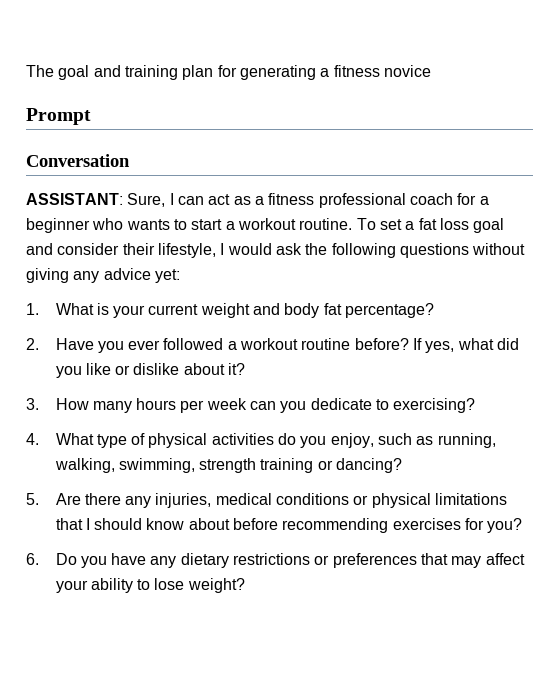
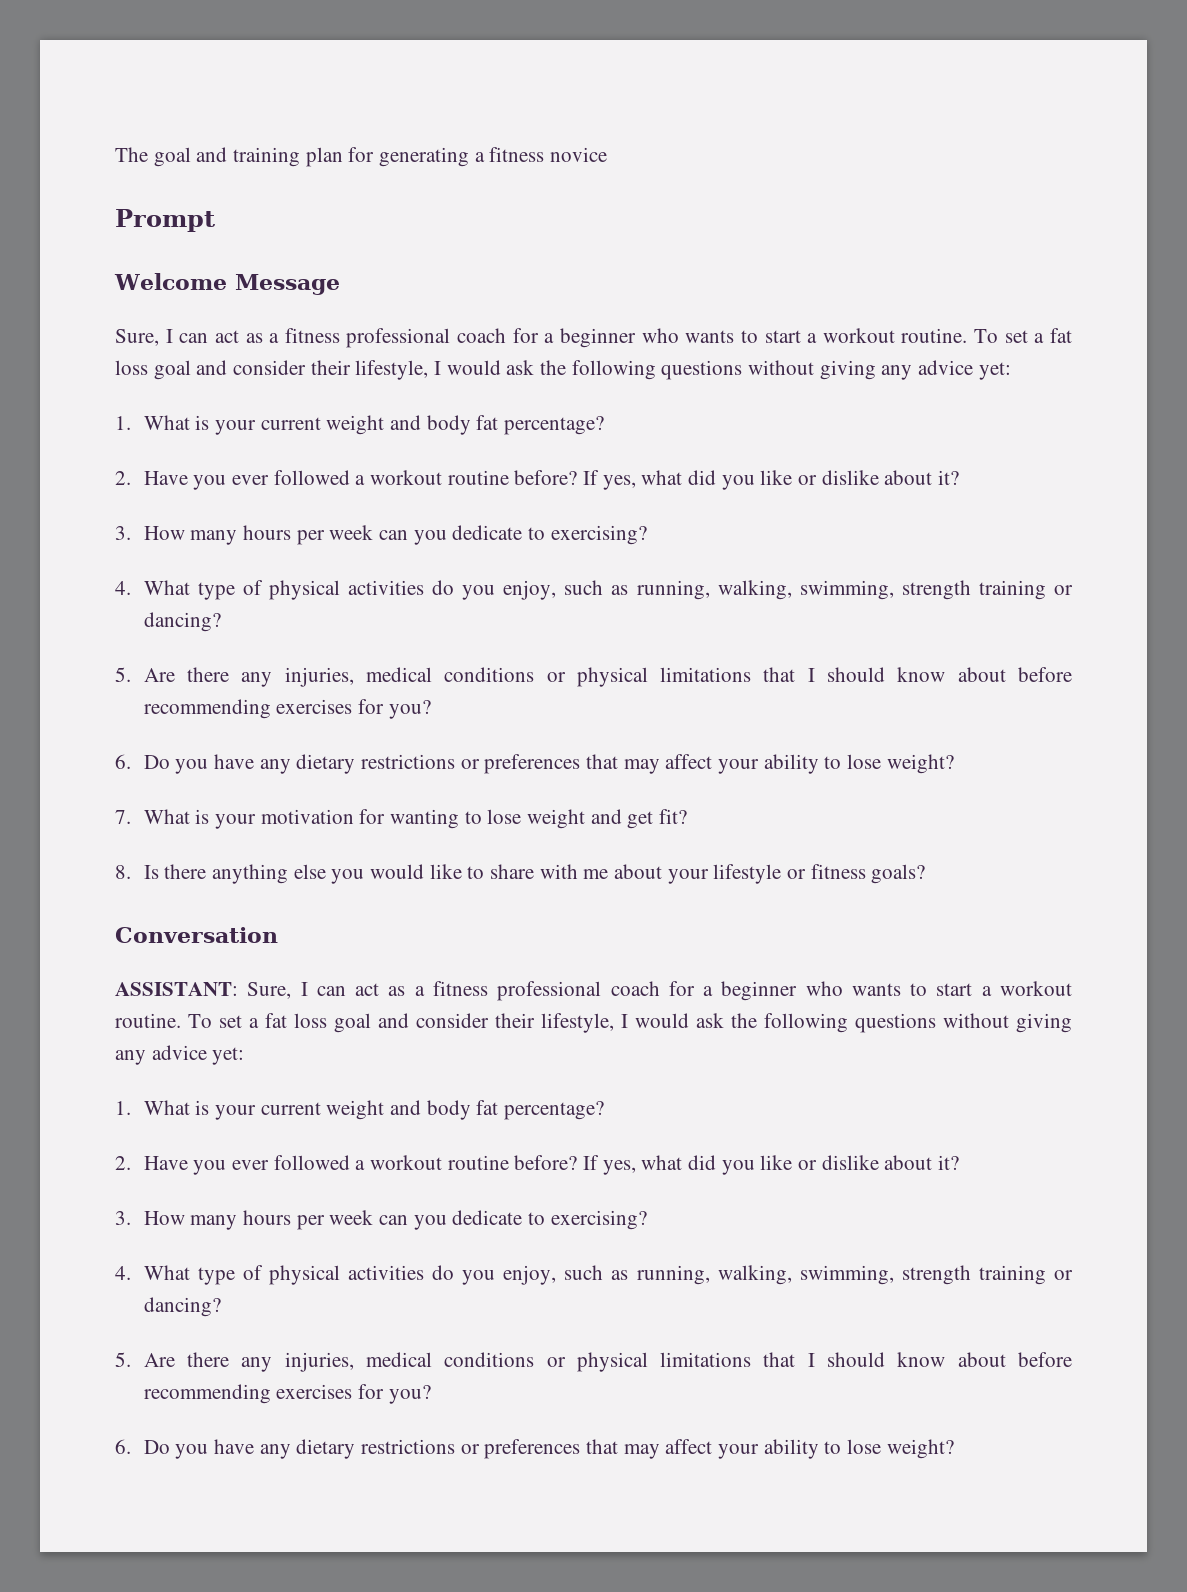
(91, 116) none -> [114,273,340,295] [115,328,1072,348] [115,360,1011,380] [115,415,604,435] [115,470,960,490] [115,525,647,545] [115,580,1073,600] [143,612,221,632] [115,667,1072,687] [143,699,431,719] [115,754,954,774] [115,809,688,829] [115,864,926,884] // Welcome Message // Sure, I can act as a fitness professional coach for a beginner who wants to start a workout routine. To set a fat loss goal and consider their lifestyle, I would ask the following questions without giving any advice yet: // 1. What is your current weight and body fat percentage? // 2. Have you ever followed a workout routine before? If yes, what did you like or dislike about it? // 3. How many hours per week can you dedicate to exercising? // 4. What type of physical activities do you enjoy, such as running, walking, swimming, strength training or dancing? // 5. Are there any injuries, medical conditions or physical limitations that I should know about before recommending exercises for you? // 6. Do you have any dietary restrictions or preferences that may affect your ability to lose weight? // 7. What is your motivation for wanting to lose weight and get fit? // 8. Is there anything else you would like to share with me about your lifestyle or fitness goals?

